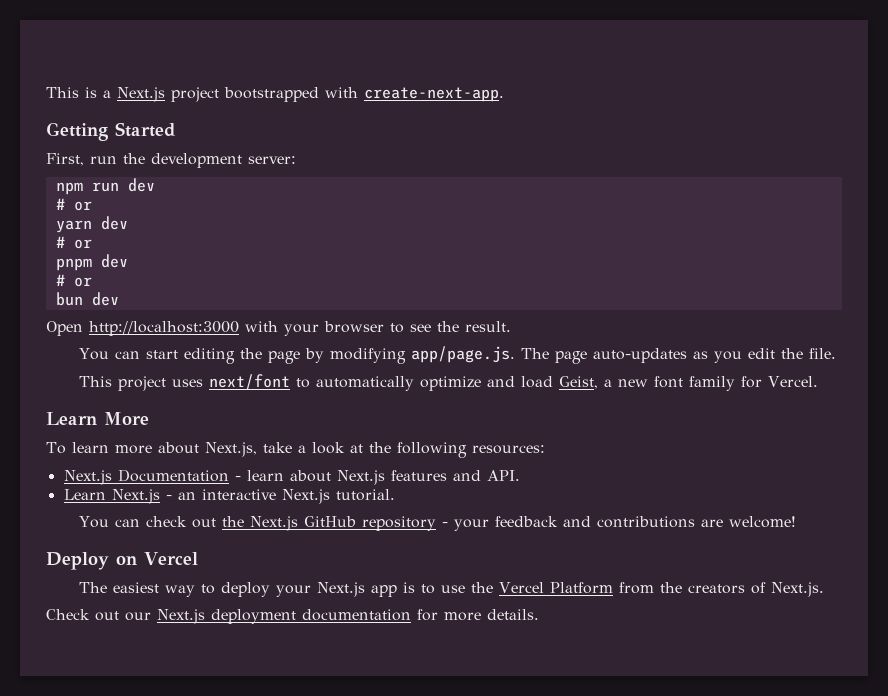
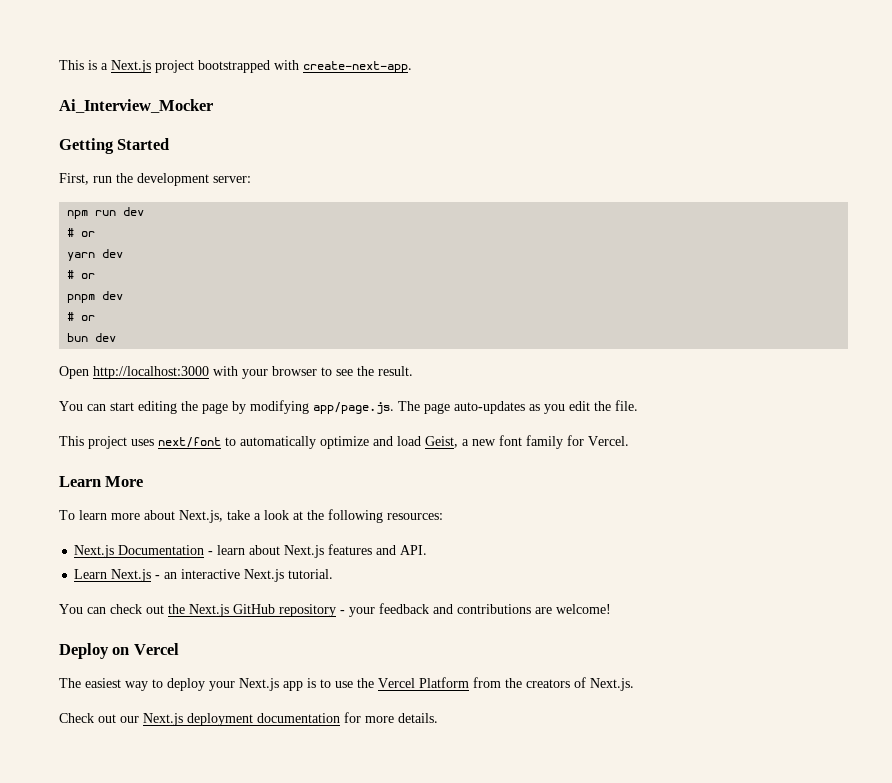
(504, 94) none -> [59,99,213,113] // Ai_Interview_Mocker

